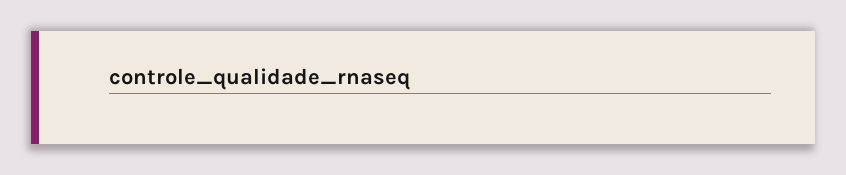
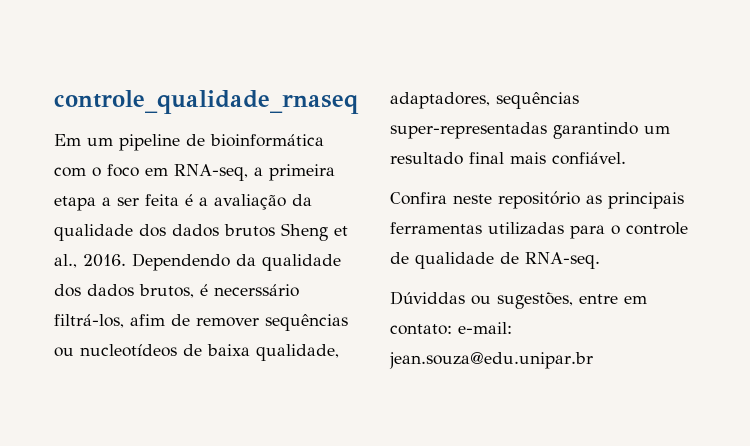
(410, 79) none -> [54,134,324,151] [54,164,335,181] [54,194,312,211] [54,223,348,241] [54,253,341,271] [54,284,299,298] [54,314,348,331] [54,344,339,361] [390,92,579,109] [390,122,670,139] [390,152,626,165] [390,191,684,209] [390,222,688,239] [390,252,600,269] [390,291,647,309] [390,322,512,335] [389,352,593,369] // Em um pipeline de bioinformática com o foco em RNA-seq, a primeira etapa a ser feita é a avaliação da qualidade dos dados brutos Sheng et al., 2016. Dependendo da qualidade dos dados brutos, é necerssário filtrá-los, afim de remover sequências ou nucleotídeos de baixa qualidade, adaptadores, sequências super-representadas garantindo um resultado final mais confiável. // Confira neste repositório as principais ferramentas utilizadas para o controle de qualidade de RNA-seq. // Dúviddas ou sugestões, entre em contato: e-mail: jean.souza@edu.unipar.br

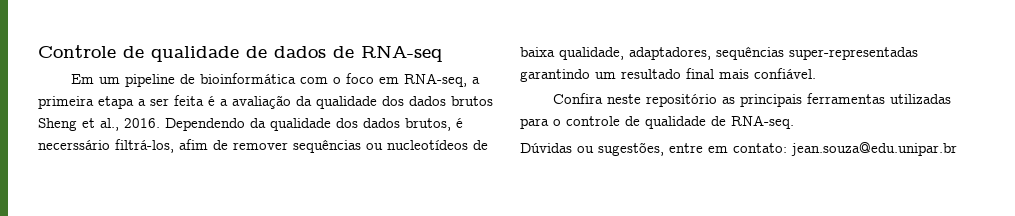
[54,90,359,114] controle_qualidade_rnaseq -> [38,45,442,62] Controle de qualidade de dados de RNA-seq
[390,291,465,305] Dúviddas -> [520,143,572,153] Dúvidas
[458,322,512,334] e-mail: -> (787, 148) none

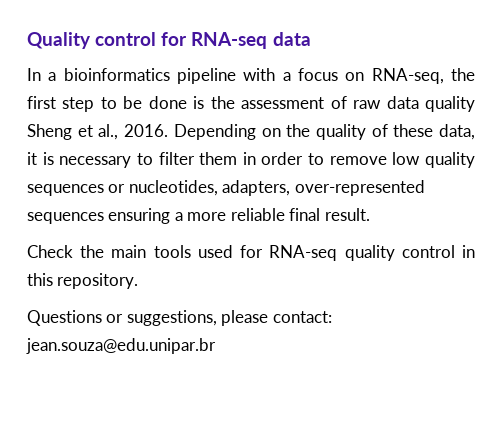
[38,45,442,62] [70,73,480,87] [38,95,493,109] [38,118,463,131] [38,139,488,153] [520,46,918,60] [520,68,816,82] [552,93,951,107] [520,115,794,129] [520,142,787,156] Controle de qualidade de dados de RNA-seq // Em um pipeline de bioinformática com o foco em RNA-seq, a primeira etapa a ser feita é a avaliação da qualidade dos dados brutos Sheng et al., 2016. Dependendo da qualidade dos dados brutos, é necerssário filtrá-los, afim de remover sequências ou nucleotídeos de baixa qualidade, adaptadores, sequências super-representadas garantindo um resultado final mais confiável. // Confira neste repositório as principais ferramentas utilizadas para o controle de qualidade de RNA-seq. // Dúvidas ou sugestões, entre em contato: -> [27,32,311,49] [27,68,475,84] [27,96,475,112] [27,124,475,140] [27,152,475,168] [27,180,425,196] [27,208,370,224] [27,245,476,261] [27,273,139,289] [27,310,332,326] Quality control for RNA-seq data // In a bioinformatics pipeline with a focus on RNA-seq, the first step to be done is the assessment of raw data quality Sheng et al., 2016. Depending on the quality of these data, it is necessary to filter them in order to remove low quality sequences or nucleotides, adapters, over-represented sequences ensuring a more reliable final result. // Check the main tools used for RNA-seq quality control in this repository. // Questions or suggestions, please contact:

